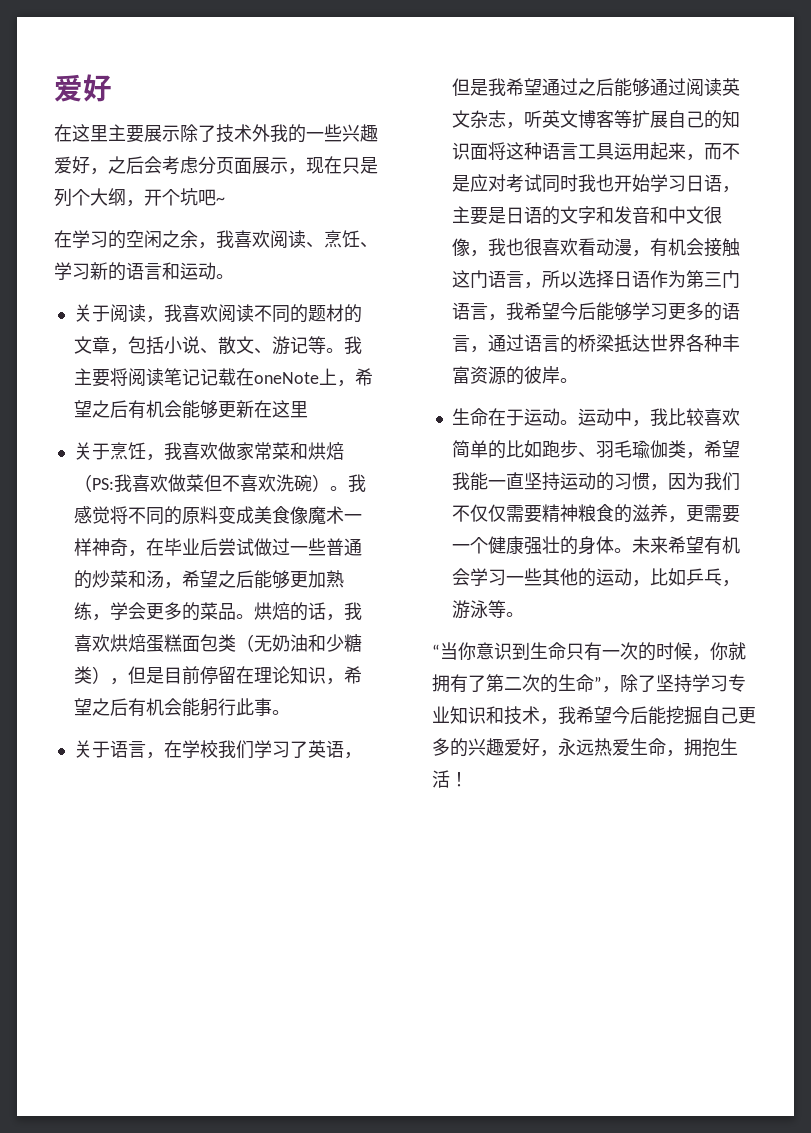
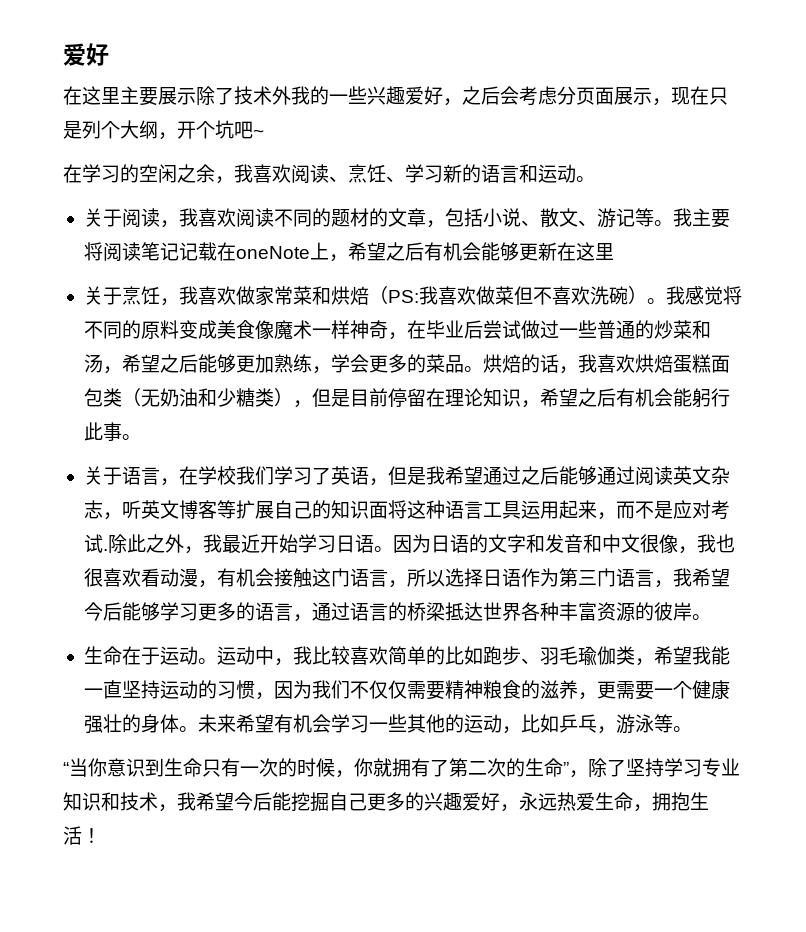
[541,174,614,193] 同时我也 -> [102,534,260,554] .除此之外，我最近
[721,186,740,193] [451,206,506,225] ，主要是 -> [373,534,431,553] 。因为

